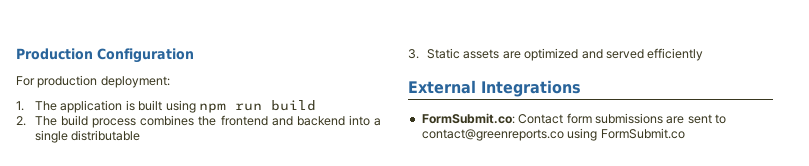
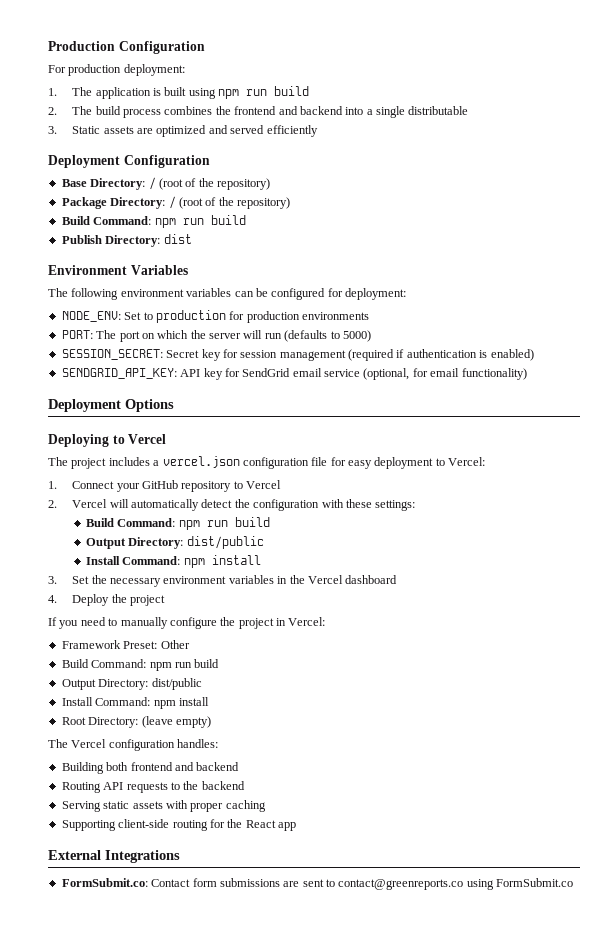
(704, 54) none -> [48,155,210,168] [61,177,270,190] [61,196,290,209] [61,215,246,228] [61,234,192,247] [48,265,188,275] [48,288,406,300] [61,310,369,323] [61,330,371,342] [61,349,534,361] [61,368,527,380] [48,399,174,412] [48,434,167,447] [48,456,486,469] [48,480,282,492] [48,499,416,511] [86,517,270,530] [86,536,264,549] [86,555,261,568] [48,575,398,587] [48,594,166,606] [48,617,326,629] [61,640,190,649] [61,659,220,671] [61,678,202,690] [61,697,209,709] [61,716,211,728] [48,739,219,751] [61,762,240,774] [61,781,245,793] [61,800,266,812] [61,819,296,831] // Deployment Configuration // Base Directory: / (root of the repository) // Package Directory: / (root of the repository) // Build Command: npm run build // Publish Directory: dist // Environment Variables // The following environment variables can be configured for deployment: // NODE_ENV: Set to production for production environments // PORT: The port on which the server will run (defaults to 5000) // SESSION_SECRET: Secret key for session management (required if authentication is enabled) // SENDGRID_API_KEY: API key for SendGrid email service (optional, for email functionality) // Deployment Options // Deploying to Vercel // The project includes a vercel.json configuration file for easy deployment to Vercel: // 1. Connect your GitHub repository to Vercel // 2. Vercel will automatically detect the configuration with these settings: // Build Command: npm run build // Output Directory: dist/public // Install Command: npm install // 3. Set the necessary environment variables in the Vercel dashboard // 4. Deploy the project // If you need to manually configure the project in Vercel: // Framework Preset: Other // Build Command: npm run build // Output Directory: dist/public // Install Command: npm install // Root Directory: (leave empty) // The Vercel configuration handles: // Building both frontend and backend // Routing API requests to the backend // Serving static assets with proper caching // Supporting client-side routing for the React app

